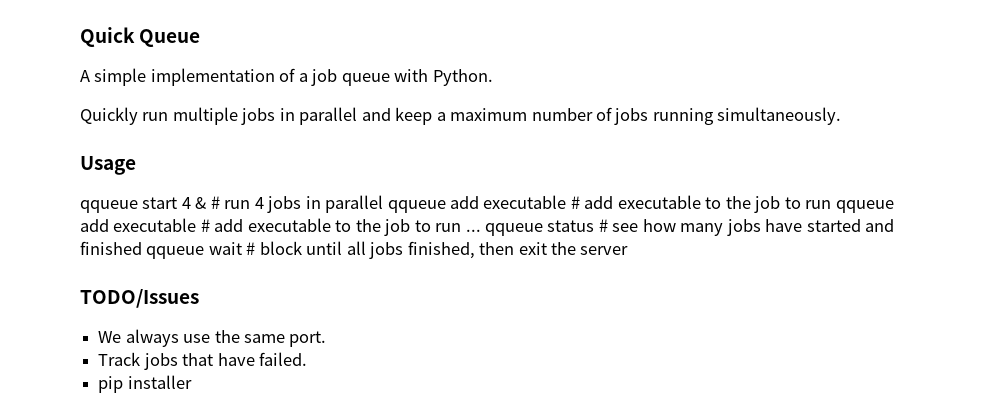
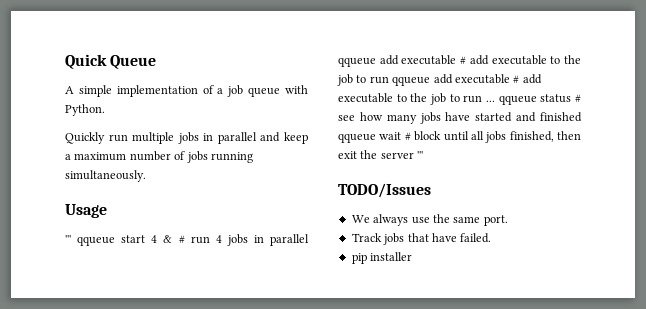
(136, 165) none -> [65,235,71,243] '''
(629, 250) none -> [417,151,424,159] '''

